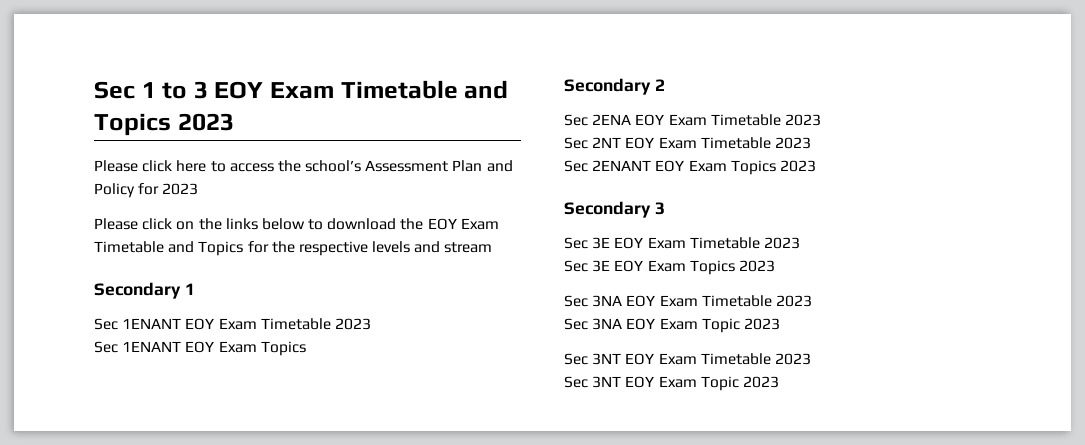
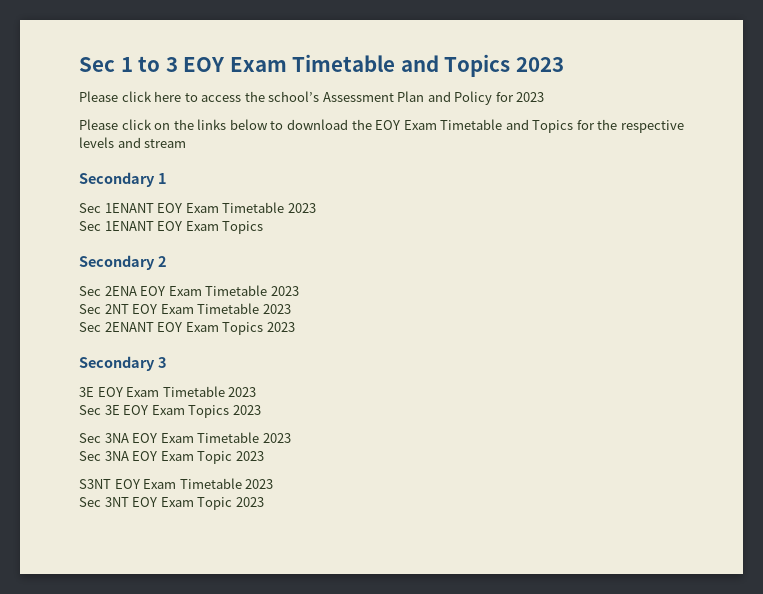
[564,237,588,249] Sec -> (167, 362) none
[564,353,622,365] Sec 3NT -> [79,479,111,489] S3NT

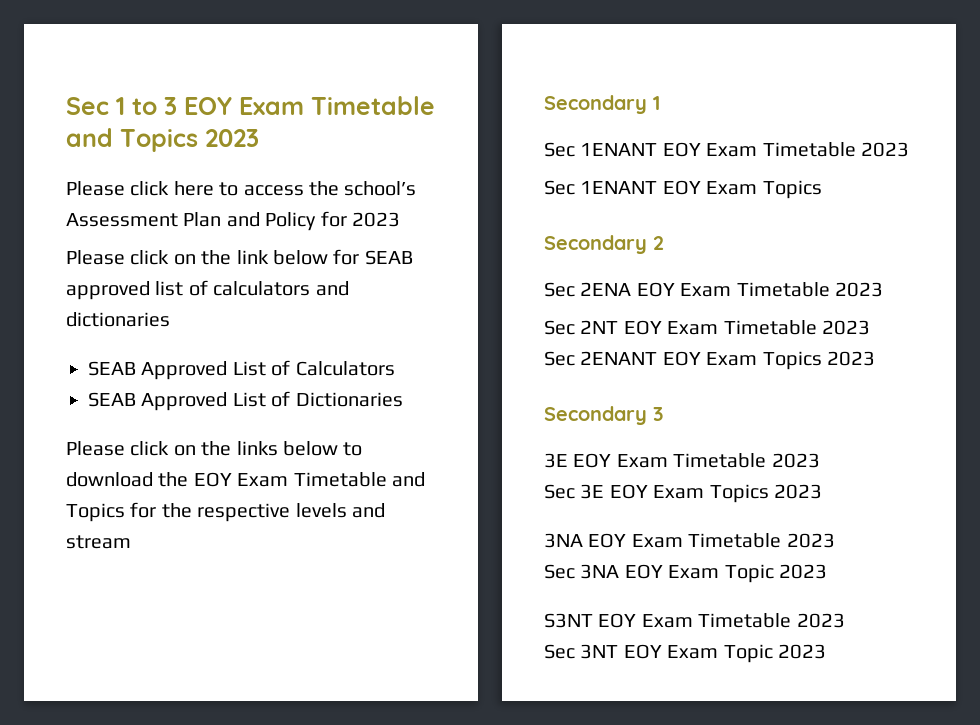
(545, 97) none -> [66,249,413,265] [66,280,349,300] [66,312,170,327] [88,360,395,380] [88,391,403,411] // Please click on the link below for SEAB approved list of calculators and dictionaries // SEAB Approved List of Calculators // SEAB Approved List of Dictionaries
[79,433,101,443] Sec -> (822, 491) none

